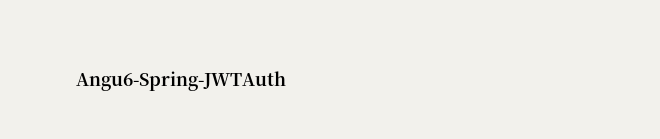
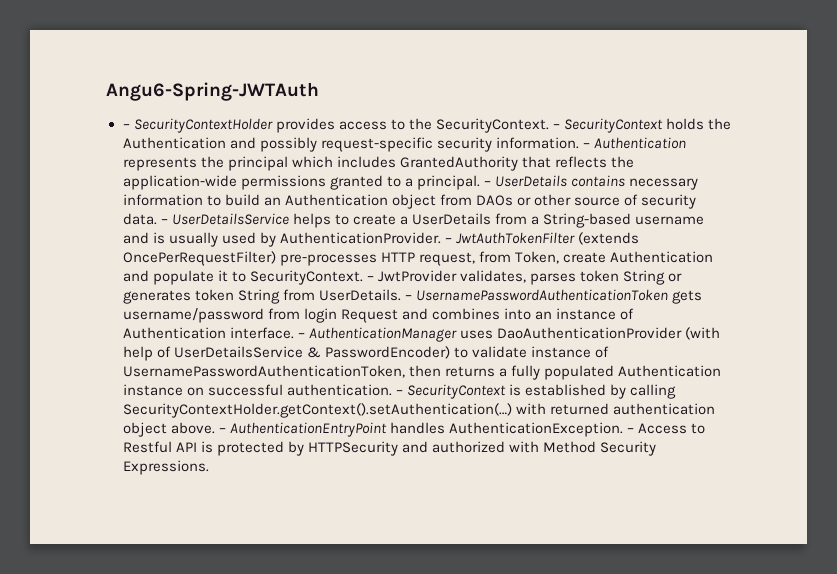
(286, 81) none -> [122,118,731,133] [122,137,686,152] [122,156,634,171] [122,175,698,190] [122,194,697,209] [122,213,705,228] [122,232,639,247] [122,251,713,266] [122,270,683,285] [122,289,702,304] [122,308,634,323] [122,327,720,342] [122,346,609,361] [122,365,721,380] [122,384,676,399] [122,403,715,418] [122,422,705,437] [122,441,656,456] [122,460,209,475] // – SecurityContextHolder provides access to the SecurityContext. – SecurityContext holds the Authentication and possibly request-specific security information. – Authentication represents the principal which includes GrantedAuthority that reflects the application-wide permissions granted to a principal. – UserDetails contains necessary information to build an Authentication object from DAOs or other source of security data. – UserDetailsService helps to create a UserDetails from a String-based username and is usually used by AuthenticationProvider. – JwtAuthTokenFilter (extends OncePerRequestFilter) pre-processes HTTP request, from Token, create Authentication and populate it to SecurityContext. – JwtProvider validates, parses token String or generates token String from UserDetails. – UsernamePasswordAuthenticationToken gets username/password from login Request and combines into an instance of Authentication interface. – AuthenticationManager uses DaoAuthenticationProvider (with help of UserDetailsService & PasswordEncoder) to validate instance of UsernamePasswordAuthenticationToken, then returns a fully populated Authentication instance on successful authentication. – SecurityContext is established by calling SecurityContextHolder.getContext().setAuthentication(…) with returned authentication object above. – AuthenticationEntryPoint handles AuthenticationException. – Access to Restful API is protected by HTTPSecurity and authorized with Method Security Expressions.

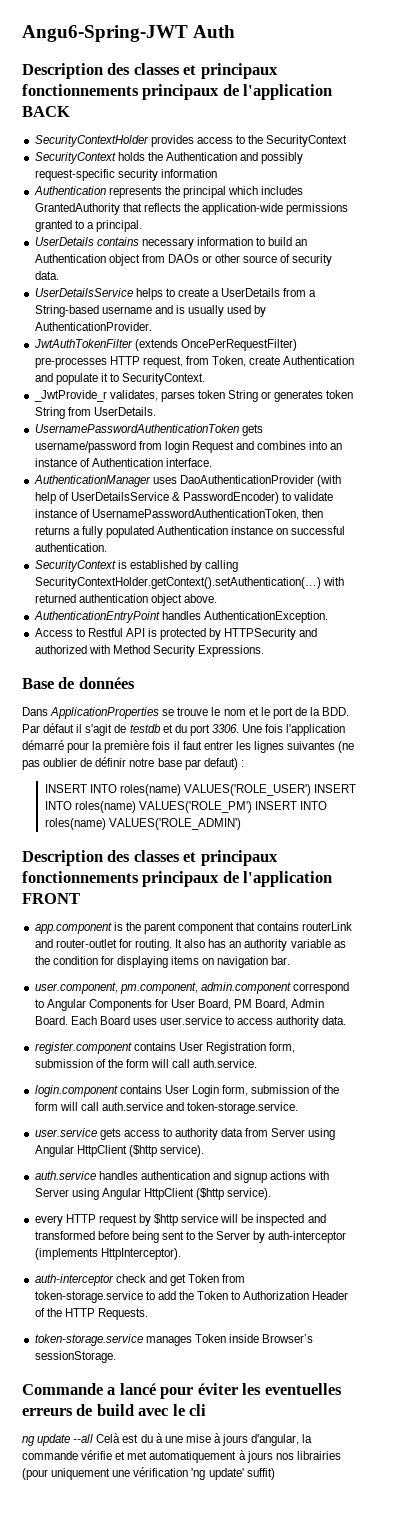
[106,82,319,101] [122,124,130,129] Angu6-Spring-JWTAuth // – -> [22,25,236,42] [22,63,278,79] [22,84,333,100] [22,106,70,117] Angu6-Spring-JWT Auth // Description des classes et principaux fonctionnements principaux de l'application BACK //
[435,118,560,133] SecurityContext. – -> [266,135,348,147] SecurityContext //
[495,137,590,149] information. – -> [160,169,217,178] information //
[483,181,491,186] – -> (142, 226) //
[160,219,168,224] – -> (59, 275) //
[444,238,452,243] – -> (152, 326) //
[366,270,457,282] – JwtProvider -> [33,390,107,402] // _JwtProvide_r
[404,295,412,300] – -> (156, 411) //
[297,333,305,338] – -> (212, 462) //
[395,390,403,395] – -> (107, 547) //
[218,428,226,433] – -> (217, 598) //
[626,428,634,433] – -> (328, 617) //
(209, 467) none -> [22,677,135,689] [22,707,350,719] [22,723,346,736] [22,740,355,753] [22,757,244,770] [44,784,356,796] [44,801,327,813] [44,818,241,830] [22,850,278,866] [22,871,333,887] [22,893,80,904] [34,922,353,934] [34,939,346,951] [34,956,291,968] [34,982,349,994] [34,999,325,1011] [34,1016,347,1028] [34,1042,296,1054] [34,1059,258,1068] [34,1085,340,1097] [34,1102,299,1114] [34,1128,336,1140] [34,1145,204,1157] [34,1171,330,1183] [34,1188,272,1200] [34,1214,326,1226] [34,1231,347,1243] [34,1248,181,1260] [34,1274,246,1286] [34,1291,349,1303] [34,1308,148,1320] [34,1334,314,1346] [34,1351,116,1363] [22,1383,342,1399] [22,1404,207,1416] [22,1433,313,1446] [22,1450,341,1463] [22,1467,275,1480] // Base de données // Dans ApplicationProperties se trouve le nom et le port de la BDD. Par défaut il s'agit de testdb et du port 3306. Une fois l'application démarré pour la première fois il faut entrer les lignes suivantes (ne pas oublier de définir notre base par defaut) : // INSERT INTO roles(name) VALUES('ROLE_USER') INSERT INTO roles(name) VALUES('ROLE_PM') INSERT INTO roles(name) VALUES('ROLE_ADMIN') // Description des classes et principaux fonctionnements principaux de l'application FRONT // app.component is the parent component that contains routerLink and router-outlet for routing. It also has an authority variable as the condition for displaying items on navigation bar. // user.component, pm.component, admin.component correspond to Angular Components for User Board, PM Board, Admin Board. Each Board uses user.service to access authority data. // register.component contains User Registration form, submission of the form will call auth.service. // login.component contains User Login form, submission of the form will call auth.service and token-storage.service. // user.service gets access to authority data from Server using Angular HttpClient ($http service). // auth.service handles authentication and signup actions with Server using Angular HttpClient ($http service). // every HTTP request by $http service will be inspected and transformed before being sent to the Server by auth-interceptor (implements HttpInterceptor). // auth-interceptor check and get Token from token-storage.service to add the Token to Authorization Header of the HTTP Requests. // token-storage.service manages Token inside Browser’s sessionStorage. // Commande a lancé pour éviter les eventuelles erreurs de build avec le cli // ng update --all Celà est du à une mise à jours d'angular, la commande vérifie et met automatiquement à jours nos librairies (pour uniquement une vérification 'ng update' suffit)

